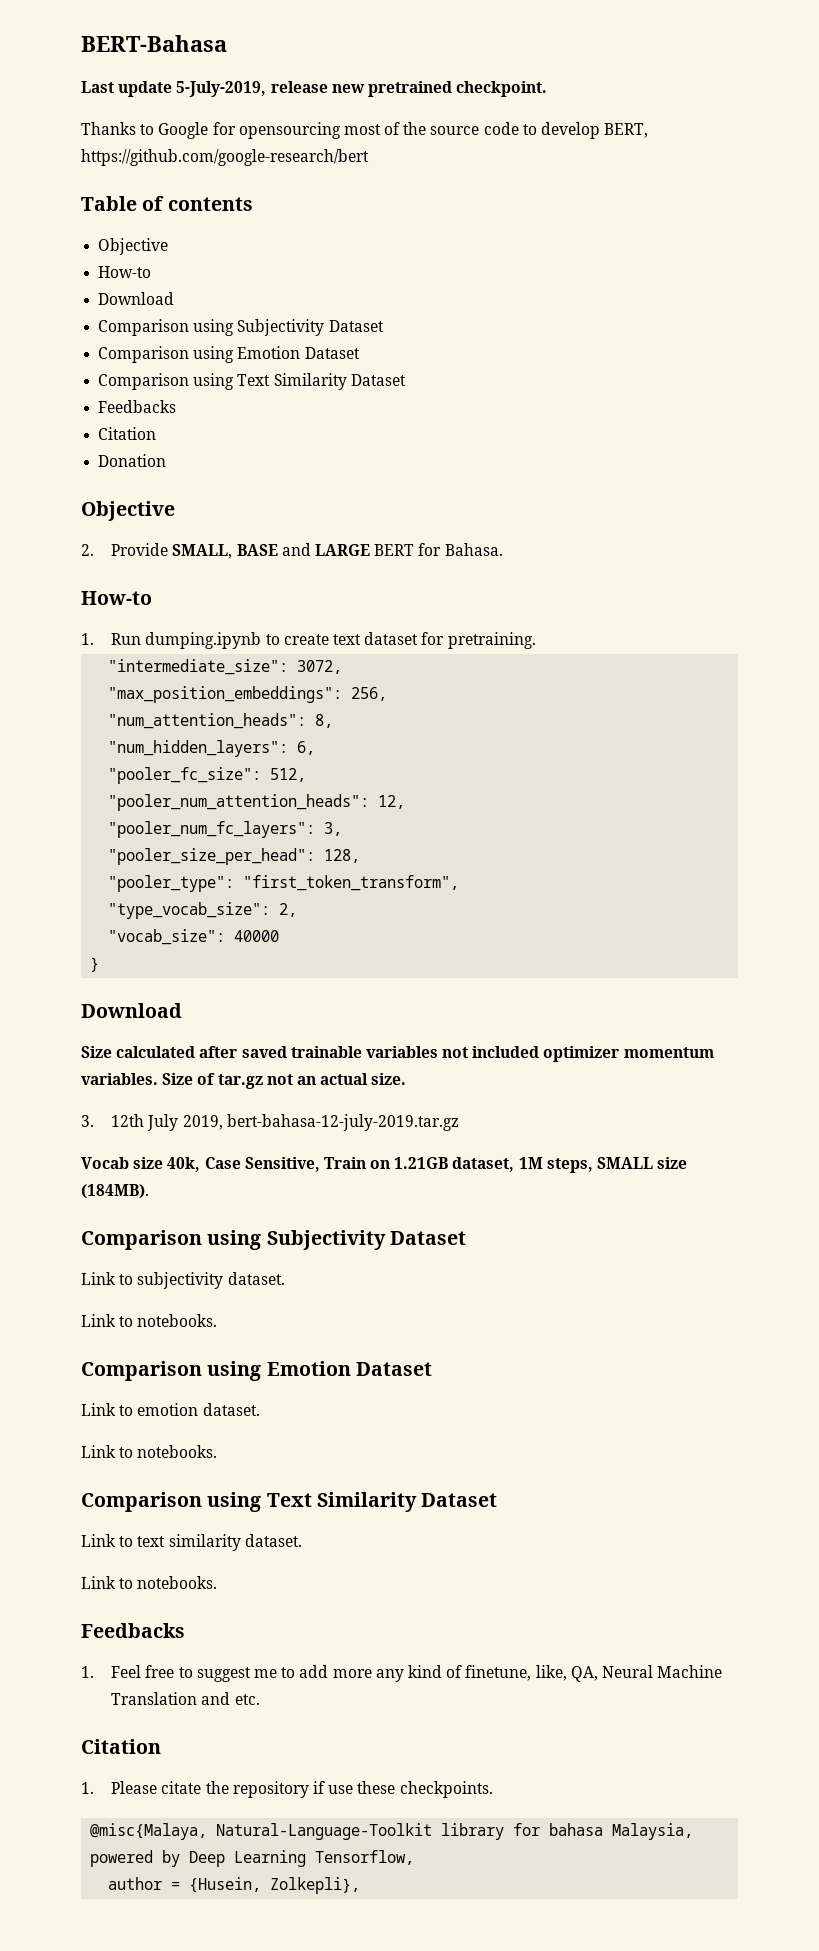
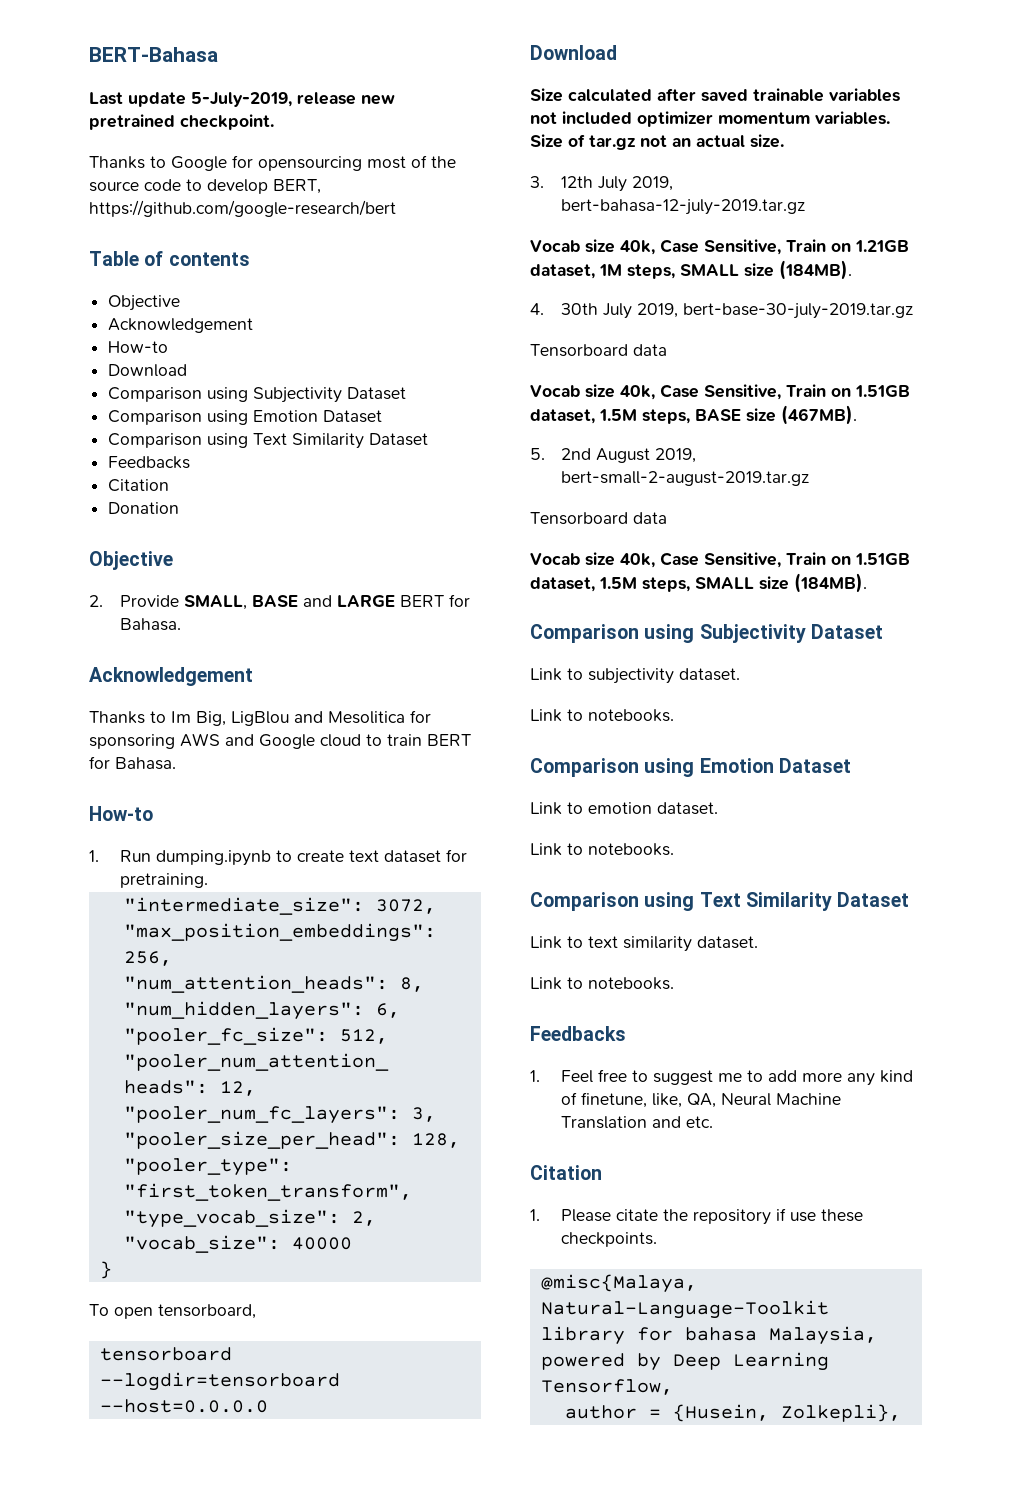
(169, 246) none -> [108,318,254,333] // Acknowledgement
(503, 549) none -> [89,667,253,686] [89,710,431,726] [89,733,471,749] [89,756,176,770] // Acknowledgement // Thanks to Im Big, LigBlou and Mesolitica for sponsoring AWS and Google cloud to train BERT for Bahasa.
(100, 964) none -> [89,1304,256,1319] [99,1347,232,1361] [99,1372,340,1391] [99,1399,268,1413] // To open tensorboard, // tensorboard --logdir=tensorboard --host=0.0.0.0
(149, 1191) none -> [530,303,914,319] [530,344,667,357] [530,384,910,400] [530,405,857,425] [530,448,697,463] [561,471,810,486] [530,512,667,525] [530,552,910,568] [530,573,867,593] // 4. 30th July 2019, bert-base-30-july-2019.tar.gz // Tensorboard data // Vocab size 40k, Case Sensitive, Train on 1.51GB dataset, 1.5M steps, BASE size (467MB). // 5. 2nd August 2019, bert-small-2-august-2019.tar.gz // Tensorboard data // Vocab size 40k, Case Sensitive, Train on 1.51GB dataset, 1.5M steps, SMALL size (184MB).

